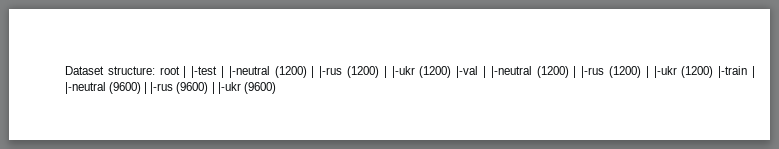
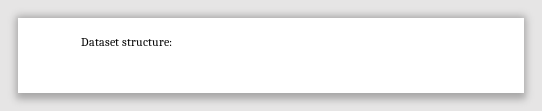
[159,66,755,78] [65,82,276,94] root | |-test | |-neutral (1200) | |-rus (1200) | |-ukr (1200) |-val | |-neutral (1200) | |-rus (1200) | |-ukr (1200) |-train | |-neutral (9600) | |-rus (9600) | |-ukr (9600) -> (173, 42) none

